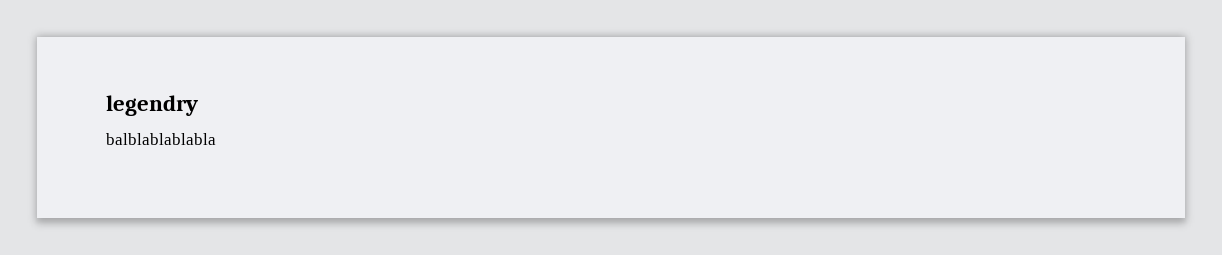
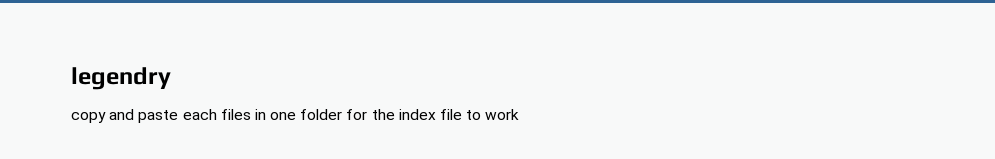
[106,133,216,145] balblablablabla -> [71,109,520,123] copy and paste each files in one folder for the index file to work

